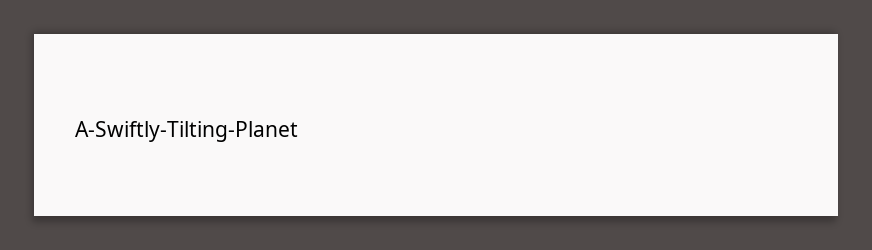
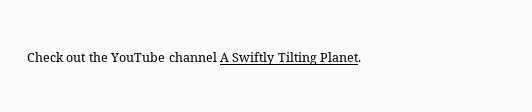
[75,121,298,142] A-Swiftly-Tilting-Planet -> [27,52,361,65] Check out the YouTube channel A Swiftly Tilting Planet.

